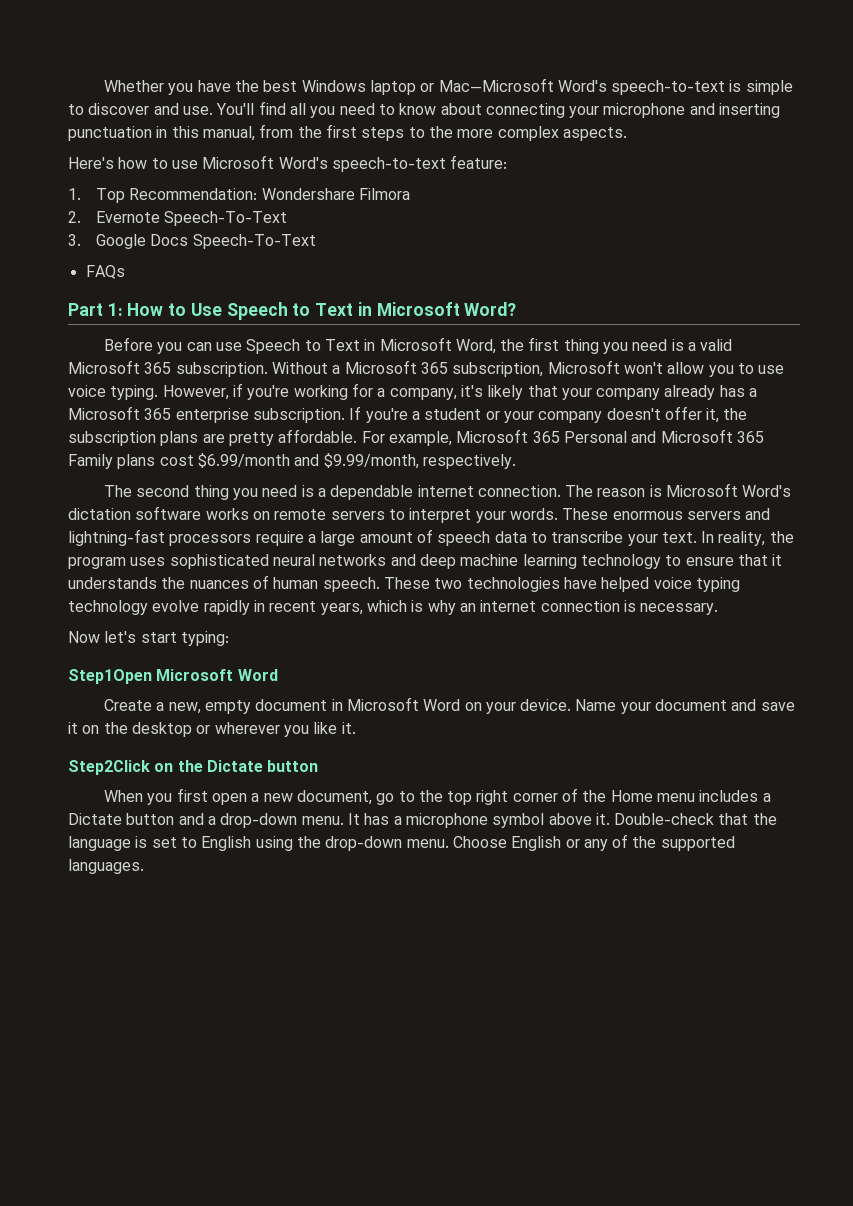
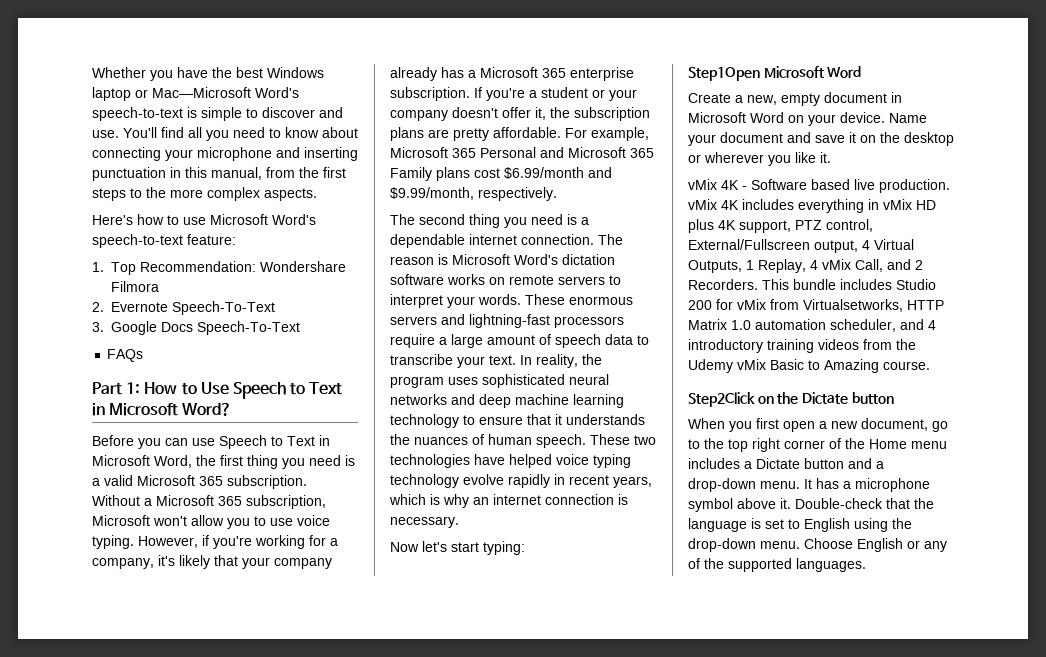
(356, 728) none -> [688,179,950,193] [688,199,936,213] [688,219,873,233] [688,239,914,253] [688,259,923,273] [688,279,936,290] [688,299,944,312] [688,319,936,332] [688,339,916,353] [688,359,930,373] // vMix 4K - Software based live production. vMix 4K includes everything in vMix HD plus 4K support, PTZ control, External/Fullscreen output, 4 Virtual Outputs, 1 Replay, 4 vMix Call, and 2 Recorders. This bundle includes Studio 200 for vMix from Virtualsetworks, HTTP Matrix 1.0 automation scheduler, and 4 introductory training videos from the Udemy vMix Basic to Amazing course.

